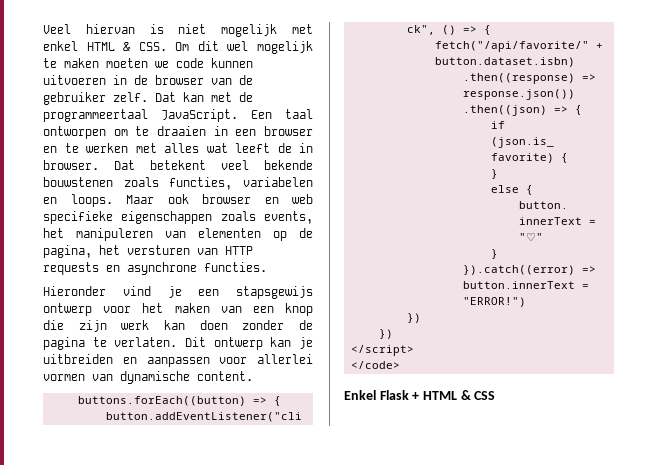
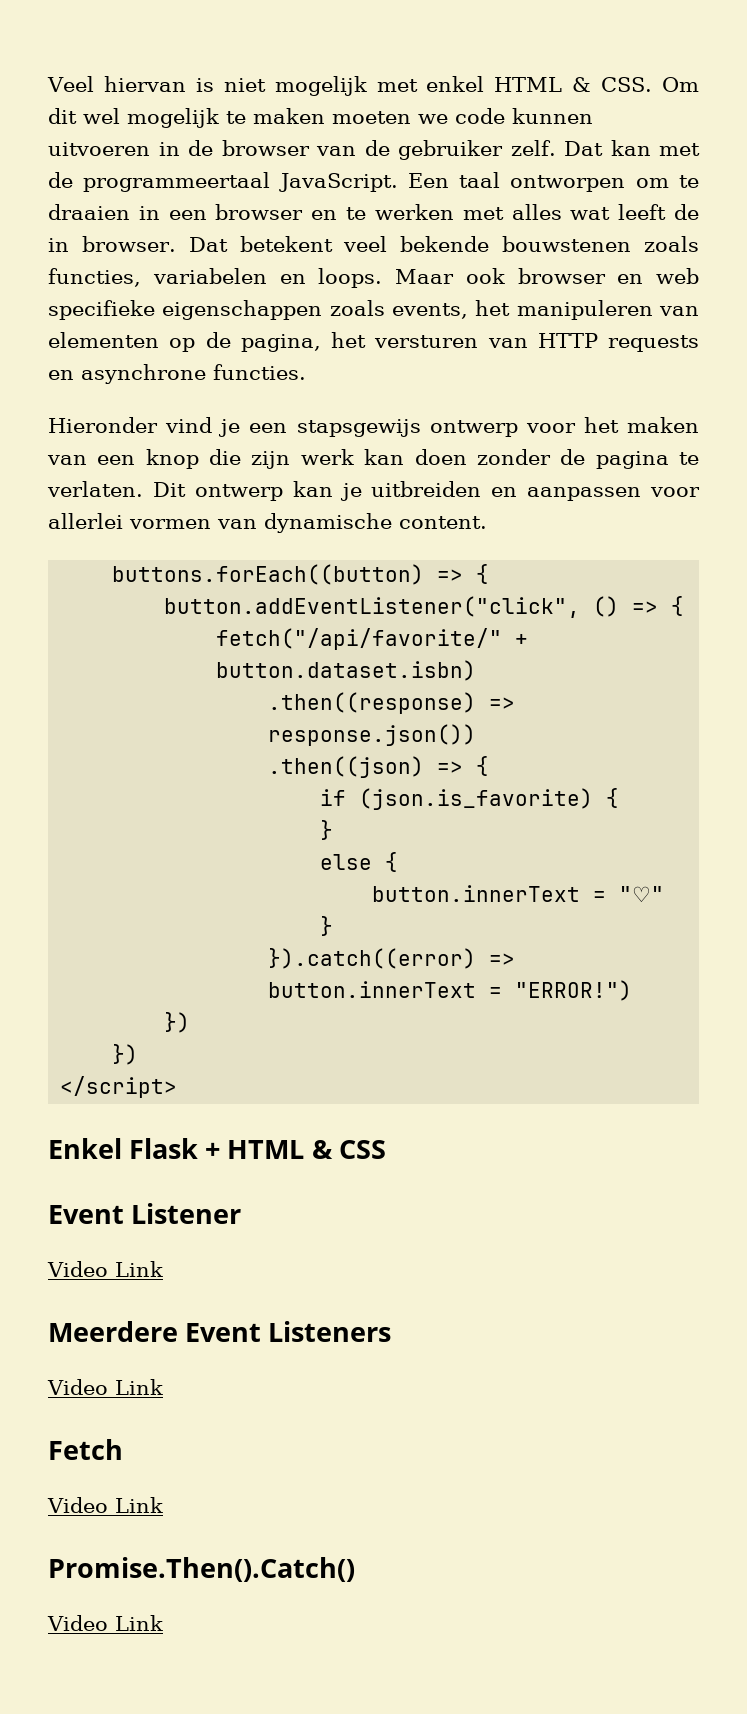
[350,361,400,369] // </code> -> (178, 1087) none
(496, 395) none -> [48,1203,242,1224] [47,1261,163,1277] [48,1321,392,1342] [47,1379,163,1395] [48,1439,123,1460] [47,1497,163,1513] [48,1557,355,1582] [47,1615,163,1631] // Event Listener // Video Link // Meerdere Event Listeners // Video Link // Fetch // Video Link // Promise.Then().Catch() // Video Link

